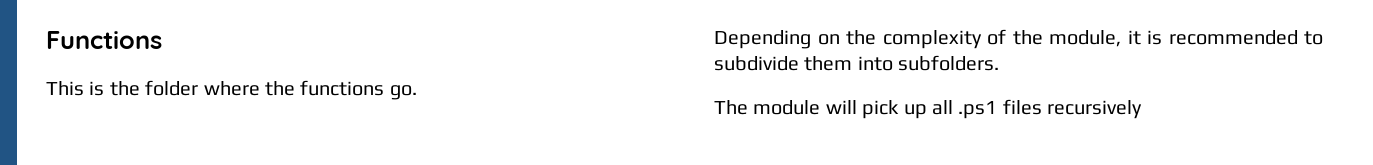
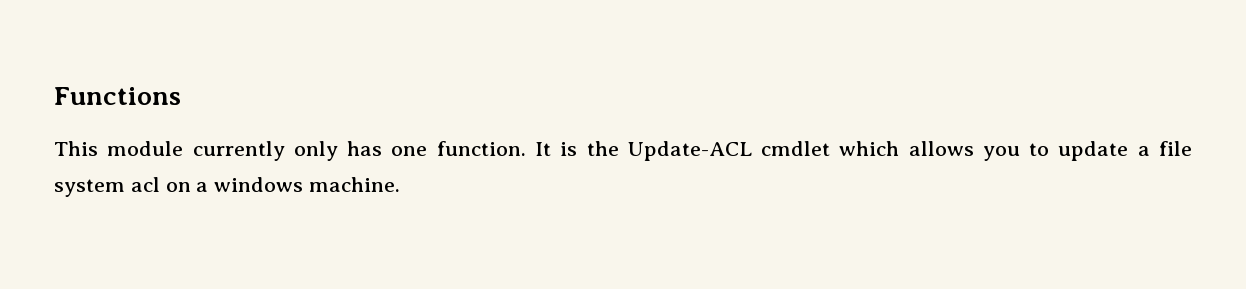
[89,80,417,100] [714,29,1323,49] [714,55,1000,71] [714,99,1143,119] is the folder where the functions go. // Depending on the complexity of the module, it is recommended to subdivide them into subfolders. // The module will pick up all .ps1 files recursively -> [107,141,1193,161] [54,177,401,197] module currently only has one function. It is the Update-ACL cmdlet which allows you to update a file system acl on a windows machine.

